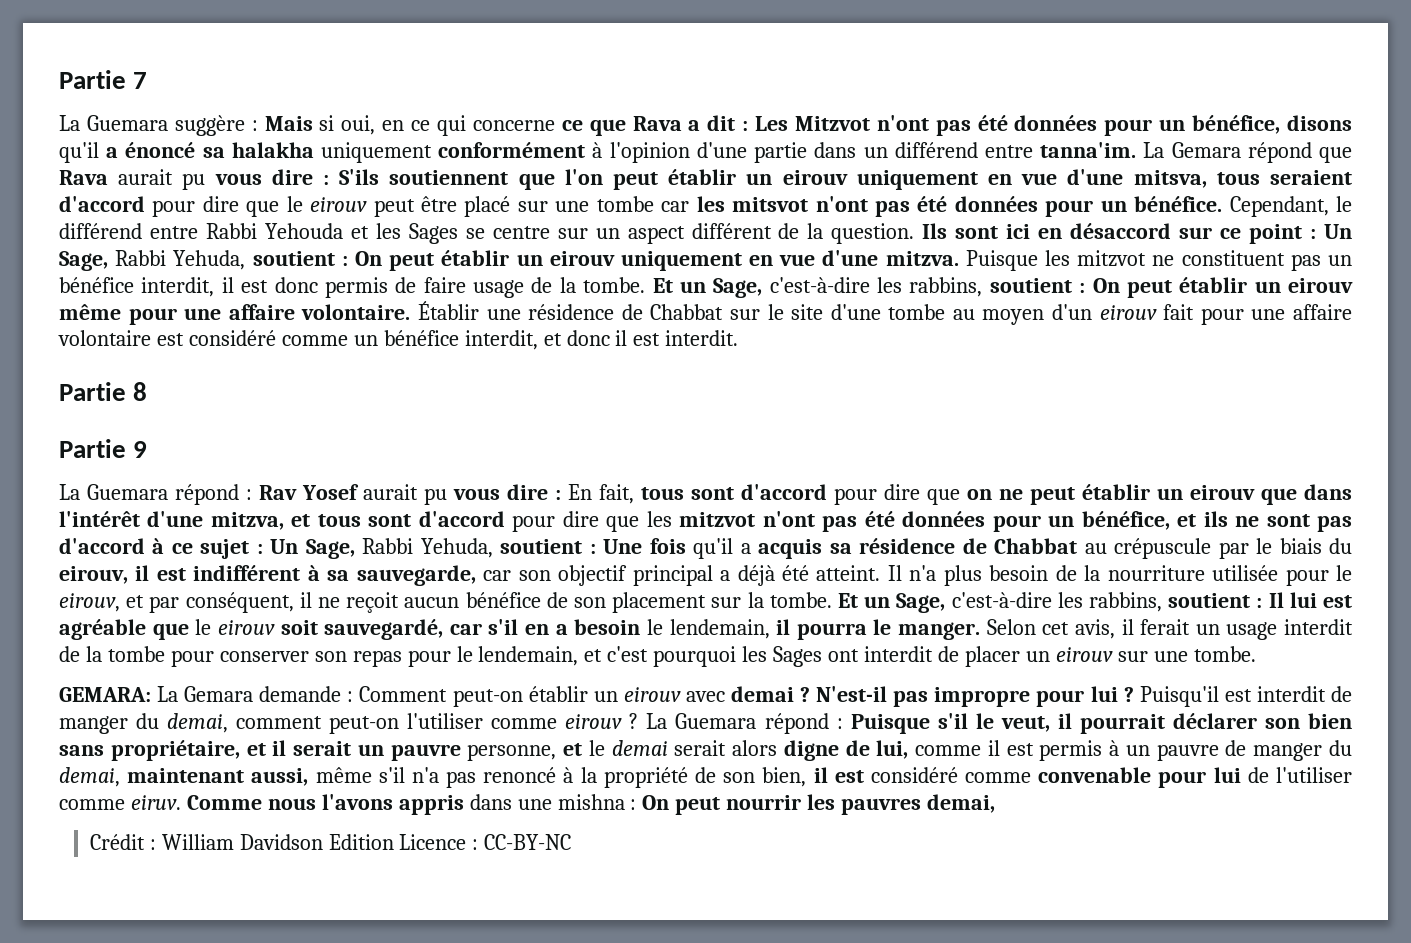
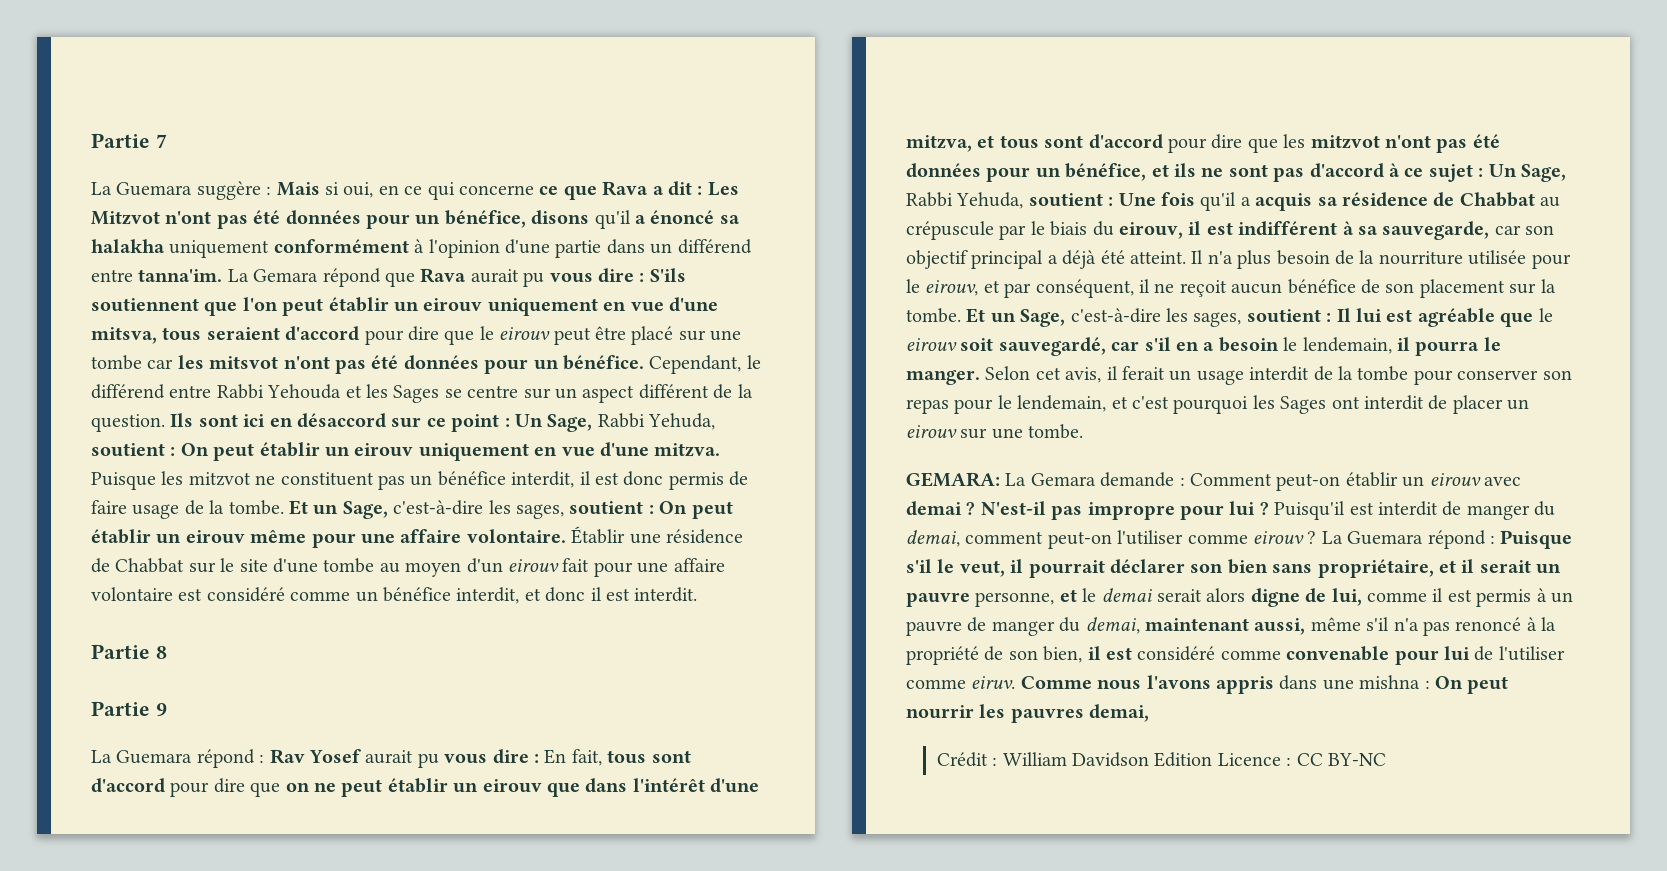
[909,277,983,297] rabbins, -> [516,504,564,519] sages,
[1089,592,1163,612] rabbins, -> [1193,312,1242,327] sages,
[484,834,572,850] CC-BY-NC -> [1296,753,1387,766] CC BY-NC

